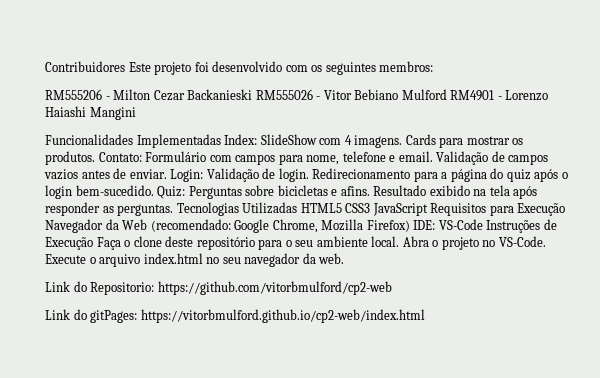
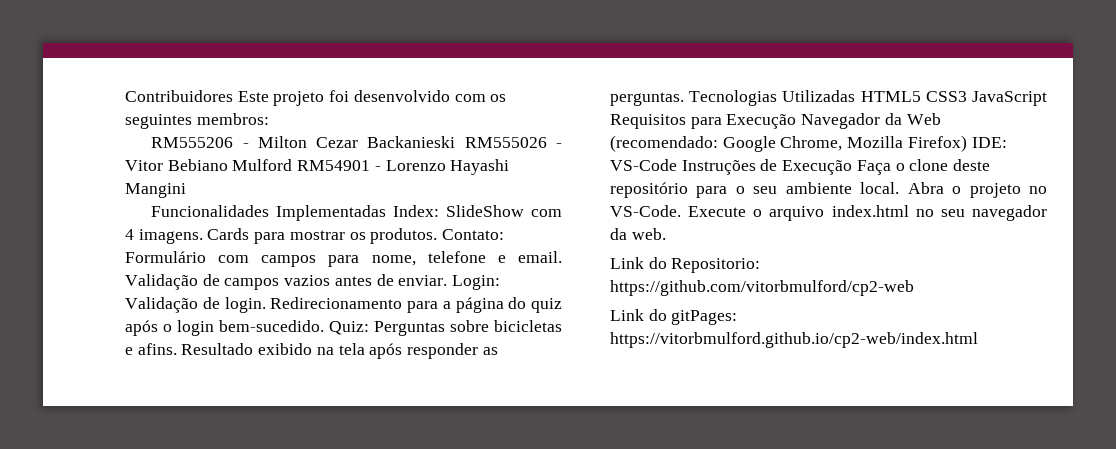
[450,90,495,101] RM4901 -> [297,160,371,171] RM54901
[45,106,86,117] Haiashi -> [450,159,510,175] Hayashi

